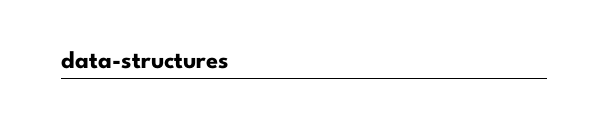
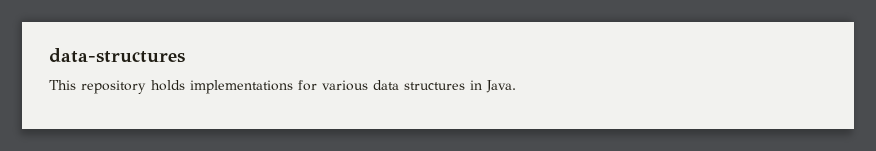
(229, 60) none -> [49,80,516,94] // This repository holds implementations for various data structures in Java.

